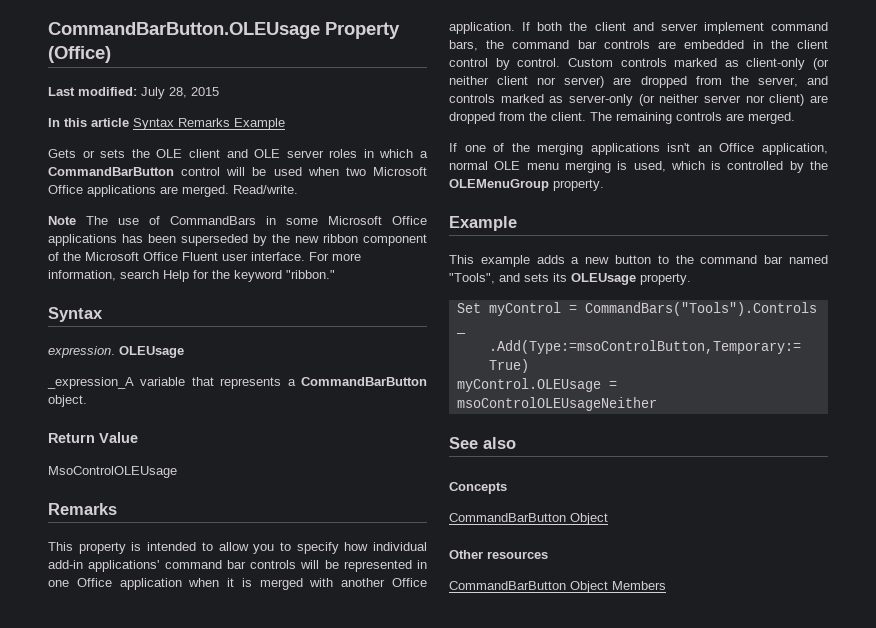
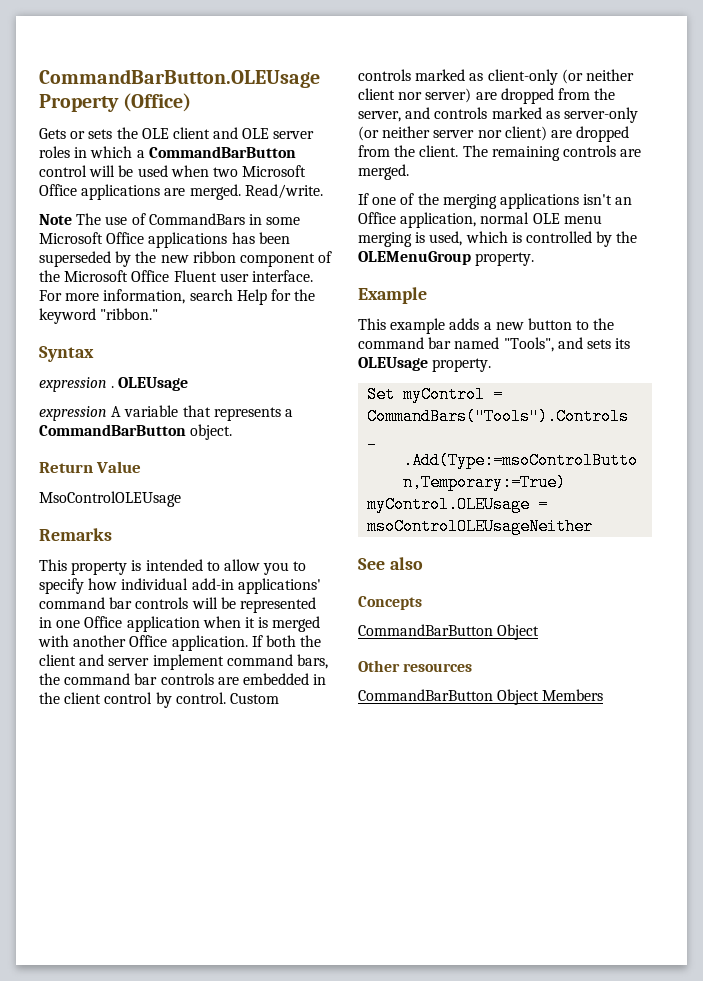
[48,87,219,99] [48,118,285,130] // Last modified: July 28, 2015 // In this article Syntax Remarks Example -> (192, 102) none
[48,346,115,358] expression. -> [39,377,115,392] expression .
[47,377,134,389] _expression_A -> [39,406,122,421] expression A

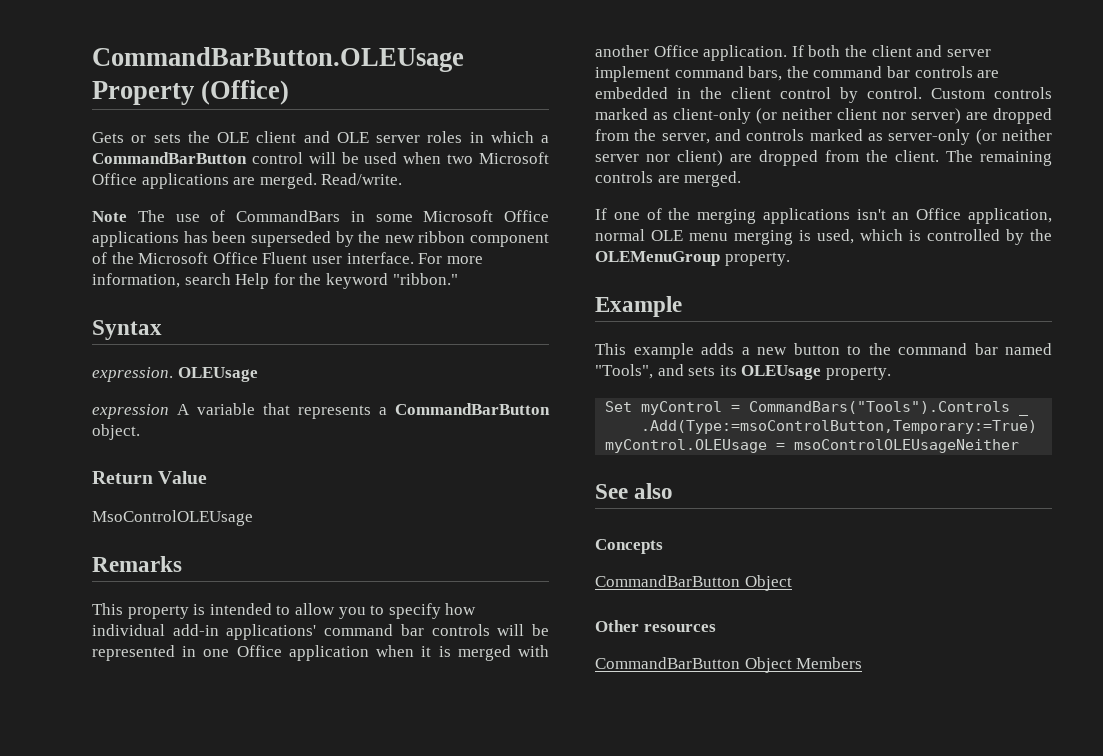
[39,377,115,392] expression . -> [92,367,173,382] expression.

